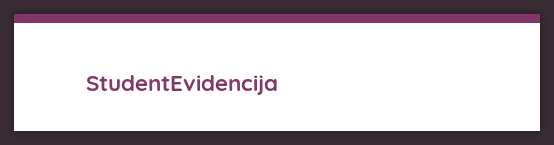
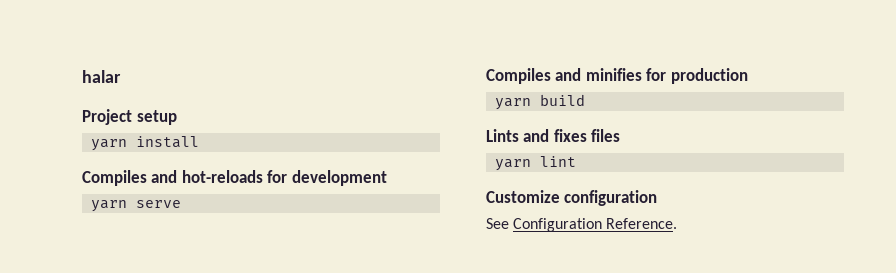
[86,75,278,95] StudentEvidencija -> [82,70,121,83] [82,109,177,125] [91,136,200,151] [82,170,387,186] [91,200,182,212] [486,68,748,84] [495,94,586,110] [486,129,621,142] [495,156,577,171] [486,190,658,206] [486,218,678,232] halar // Project setup // yarn install // Compiles and hot-reloads for development // yarn serve // Compiles and minifies for production // yarn build // Lints and fixes files // yarn lint // Customize configuration // See Configuration Reference.

